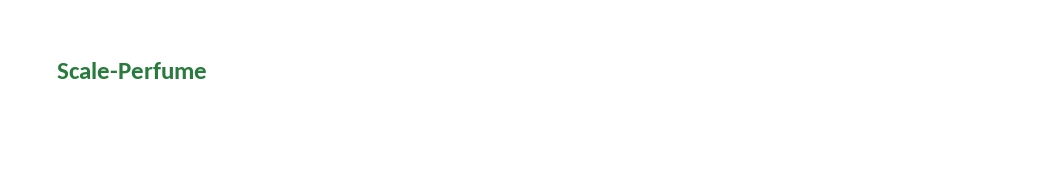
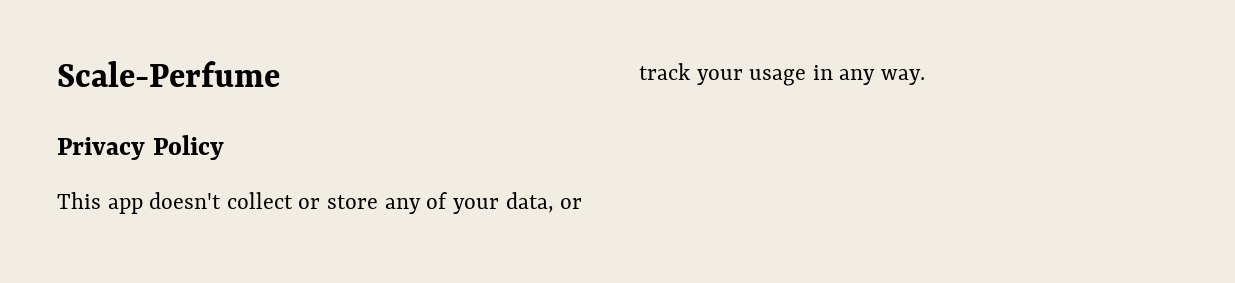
(207, 70) none -> [57,135,224,160] [57,192,583,214] [639,63,926,86] // Privacy Policy // This app doesn't collect or store any of your data, or track your usage in any way.

